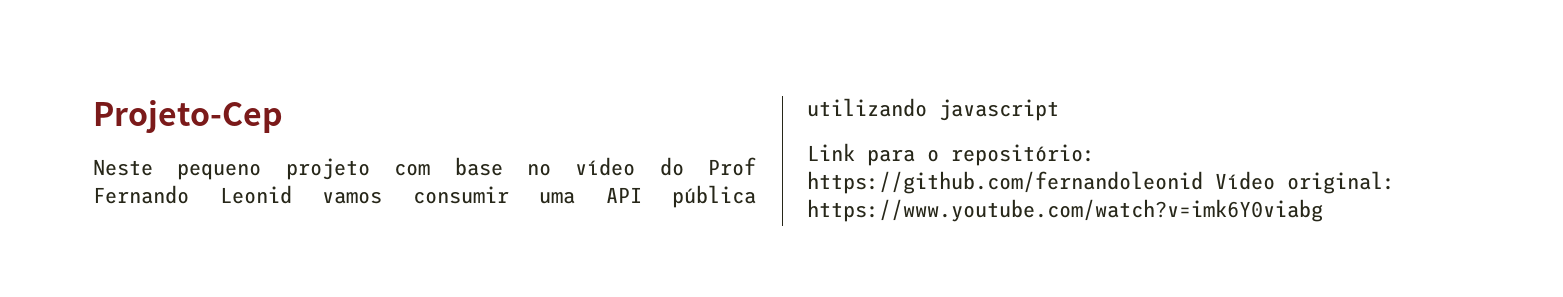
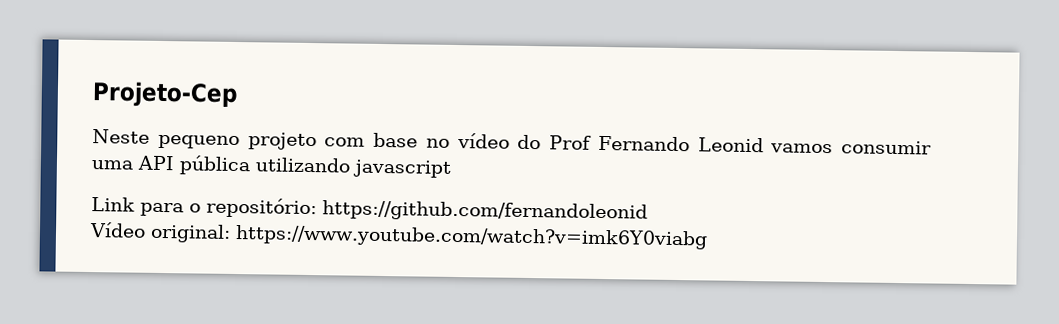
(1203, 182) none -> (648, 211) //

